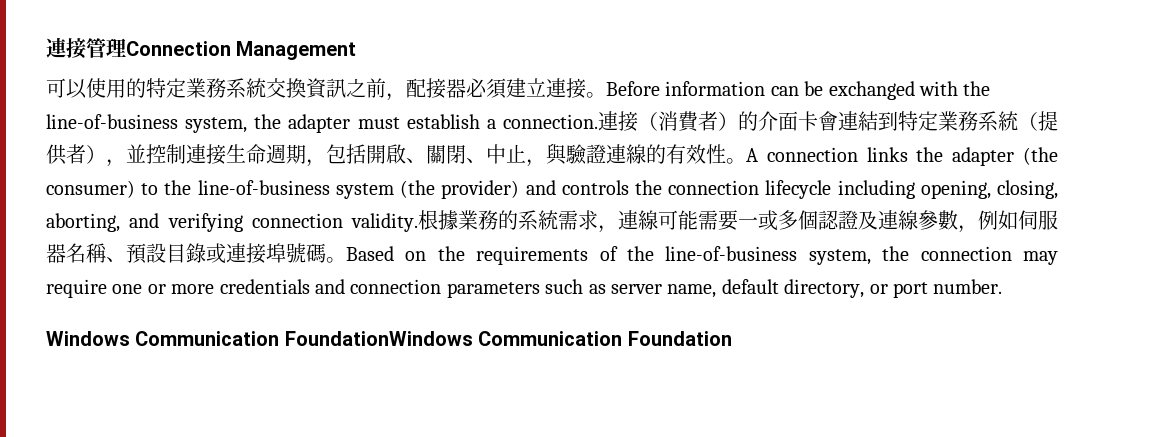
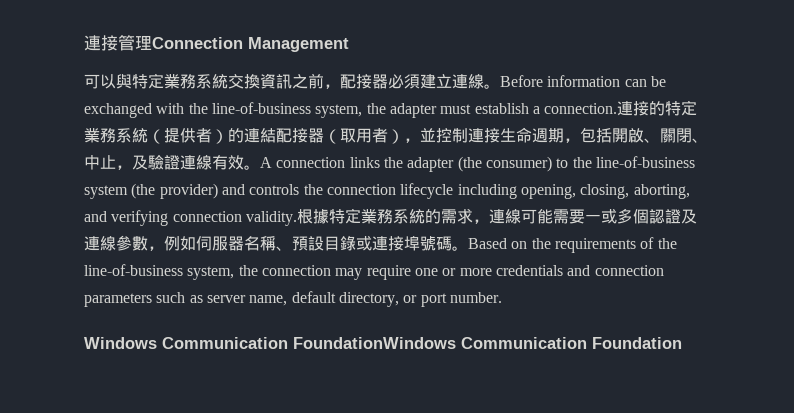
[86,78,146,98] 使用的 -> [116,74,132,89] 與
[566,78,586,99] 接 -> [468,74,484,89] 線
[637,111,898,132] （消費者）的介面卡會連結到 -> [649,101,666,116] 的
(106, 154) none -> [228,128,404,144] 的連結配接器（取用者）
[546,143,567,165] 與 -> [132,155,148,170] 及
[646,144,726,164] 的有效性 -> [212,155,244,170] 有效
[458,210,558,230] 業務的系統 -> [328,208,441,224] 特定業務系統的

